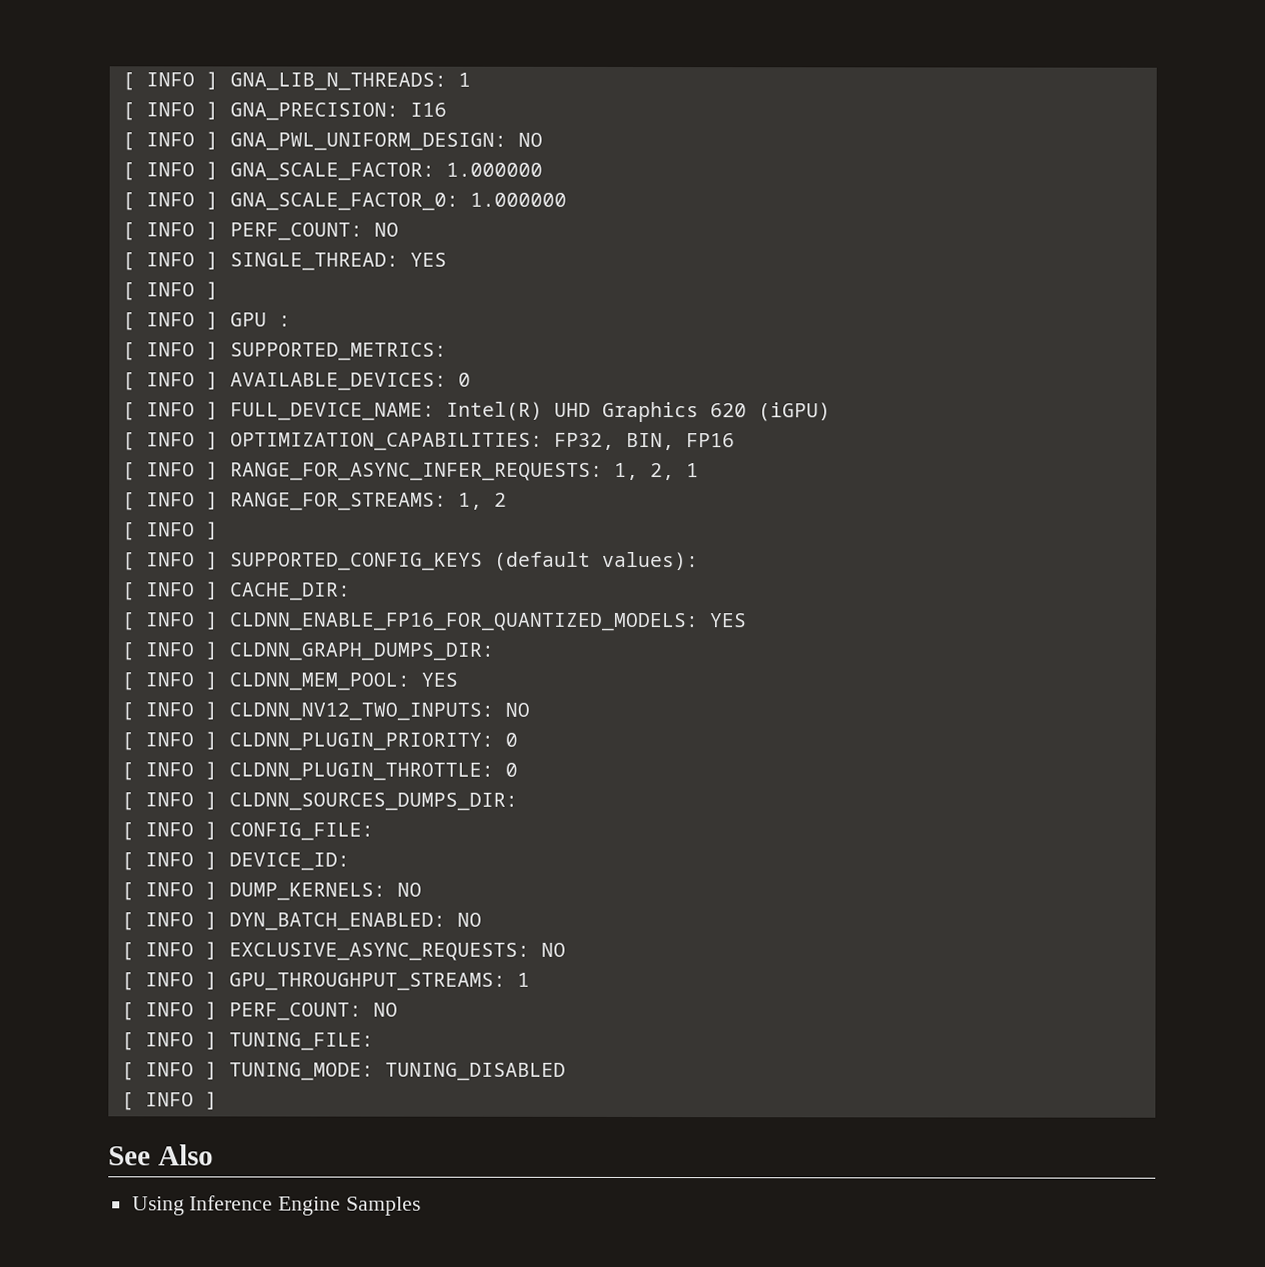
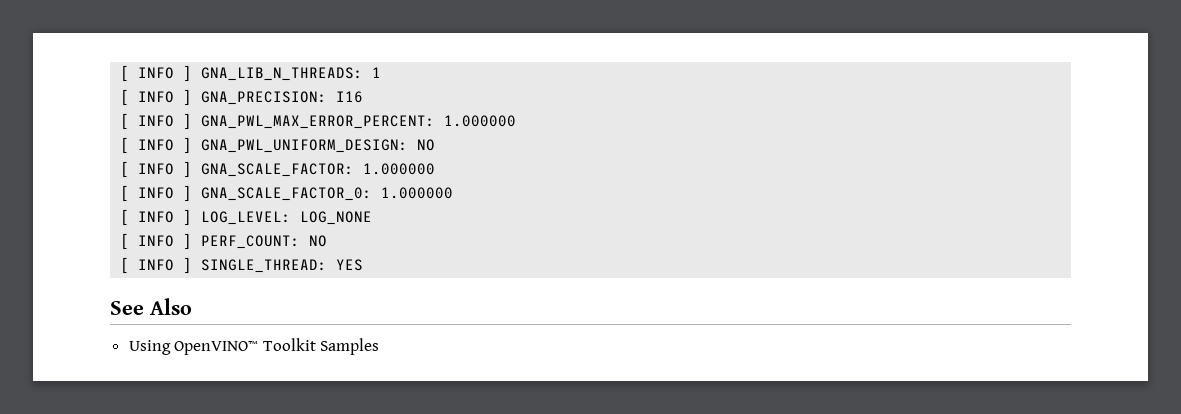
(447, 109) none -> [120,113,517,130] // [ INFO ] GNA_PWL_MAX_ERROR_PERCENT: 1.000000
[229,222,399,241] [121,251,447,271] [121,281,219,301] [121,311,291,331] [121,341,447,361] [121,371,471,391] [121,401,831,423] [121,431,735,451] [121,461,699,481] [121,491,507,511] [121,521,219,541] [121,551,699,571] [121,581,351,601] [121,611,747,632] [120,641,494,661] [120,671,458,691] [120,701,530,721] [120,731,518,751] [120,761,518,781] [120,791,518,811] [120,821,374,841] [120,851,350,871] [120,881,422,901] [120,911,482,931] [120,941,566,961] [120,971,530,991] [120,1001,398,1021] [120,1031,374,1051] [120,1061,566,1081] [120,1091,218,1111] PERF_COUNT: NO // [ INFO ] SINGLE_THREAD: YES // [ INFO ] // [ INFO ] GPU : // [ INFO ] SUPPORTED_METRICS: // [ INFO ] AVAILABLE_DEVICES: 0 // [ INFO ] FULL_DEVICE_NAME: Intel(R) UHD Graphics 620 (iGPU) // [ INFO ] OPTIMIZATION_CAPABILITIES: FP32, BIN, FP16 // [ INFO ] RANGE_FOR_ASYNC_INFER_REQUESTS: 1, 2, 1 // [ INFO ] RANGE_FOR_STREAMS: 1, 2 // [ INFO ] // [ INFO ] SUPPORTED_CONFIG_KEYS (default values): // [ INFO ] CACHE_DIR: // [ INFO ] CLDNN_ENABLE_FP16_FOR_QUANTIZED_MODELS: YES // [ INFO ] CLDNN_GRAPH_DUMPS_DIR: // [ INFO ] CLDNN_MEM_POOL: YES // [ INFO ] CLDNN_NV12_TWO_INPUTS: NO // [ INFO ] CLDNN_PLUGIN_PRIORITY: 0 // [ INFO ] CLDNN_PLUGIN_THROTTLE: 0 // [ INFO ] CLDNN_SOURCES_DUMPS_DIR: // [ INFO ] CONFIG_FILE: // [ INFO ] DEVICE_ID: // [ INFO ] DUMP_KERNELS: NO // [ INFO ] DYN_BATCH_ENABLED: NO // [ INFO ] EXCLUSIVE_ASYNC_REQUESTS: NO // [ INFO ] GPU_THROUGHPUT_STREAMS: 1 // [ INFO ] PERF_COUNT: NO // [ INFO ] TUNING_FILE: // [ INFO ] TUNING_MODE: TUNING_DISABLED // [ INFO ] -> [201,211,373,225] [120,233,328,250] [120,257,364,274] LOG_LEVEL: LOG_NONE // [ INFO ] PERF_COUNT: NO // [ INFO ] SINGLE_THREAD: YES
[189,1195,342,1216] Inference Engine -> [174,338,316,355] OpenVINO™ Toolkit

